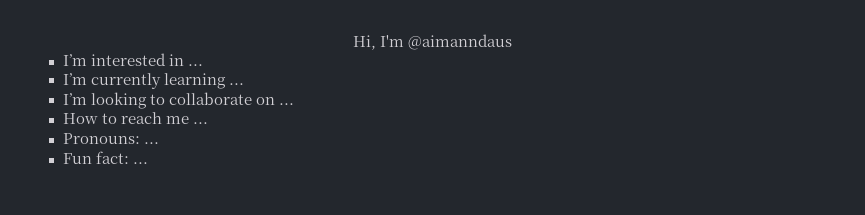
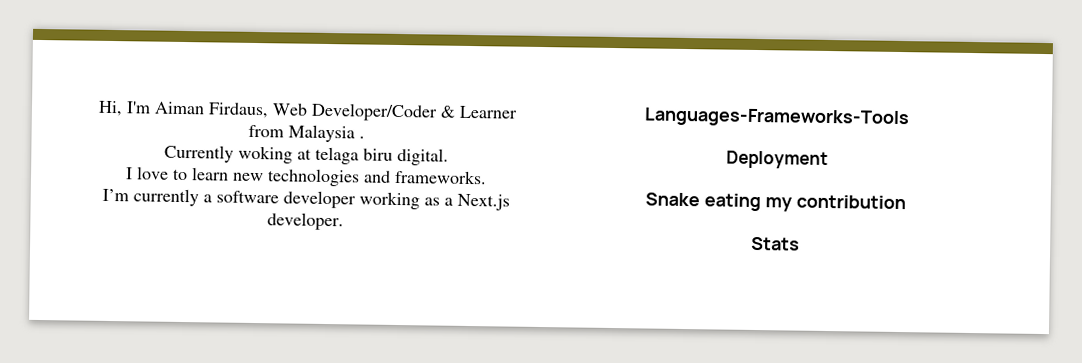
[408,34,513,50] [62,53,203,66] [62,73,244,89] [62,92,294,109] [62,112,208,124] [62,133,159,144] [62,151,148,164] @aimanndaus // I’m interested in ... // I’m currently learning ... // I’m looking to collaborate on ... // How to reach me ... // Pronouns: ... // Fun fact: ... -> [153,101,518,122] [248,124,365,143] [164,144,449,166] [125,166,487,187] [101,188,510,211] [267,212,344,231] [644,107,910,129] [725,150,828,169] [645,192,906,212] [751,236,800,251] Aiman Firdaus, Web Developer/Coder & Learner from Malaysia . // Currently woking at telaga biru digital. // I love to learn new technologies and frameworks. // I’m currently a software developer working as a Next.js developer. // Languages-Frameworks-Tools // Deployment // Snake eating my contribution // Stats

